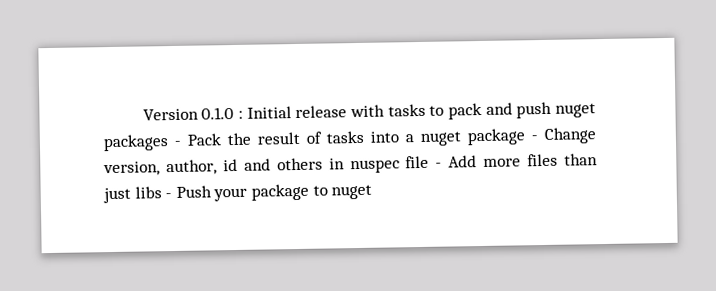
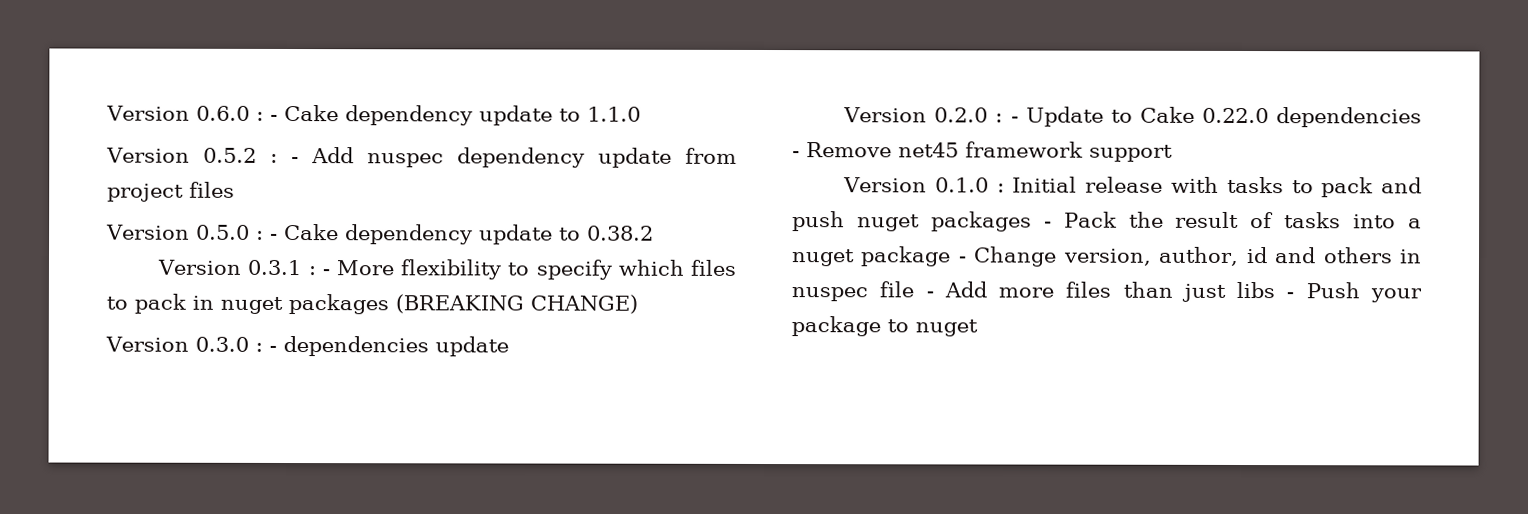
[142,108,199,121] Version -> [106,104,641,126] [106,147,737,168] [107,181,235,202] [106,223,654,245] [157,259,736,280] [106,293,638,315] [105,335,509,357] [843,106,1422,128] [792,141,1173,162] [843,177,928,193] Version 0.6.0 : - Cake dependency update to 1.1.0 // Version 0.5.2 : - Add nuspec dependency update from project files // Version 0.5.0 : - Cake dependency update to 0.38.2 // Version 0.3.1 : - More flexibility to specify which files to pack in nuget packages (BREAKING CHANGE) // Version 0.3.0 : - dependencies update // Version 0.2.0 : - Update to Cake 0.22.0 dependencies - Remove net45 framework support // Version

